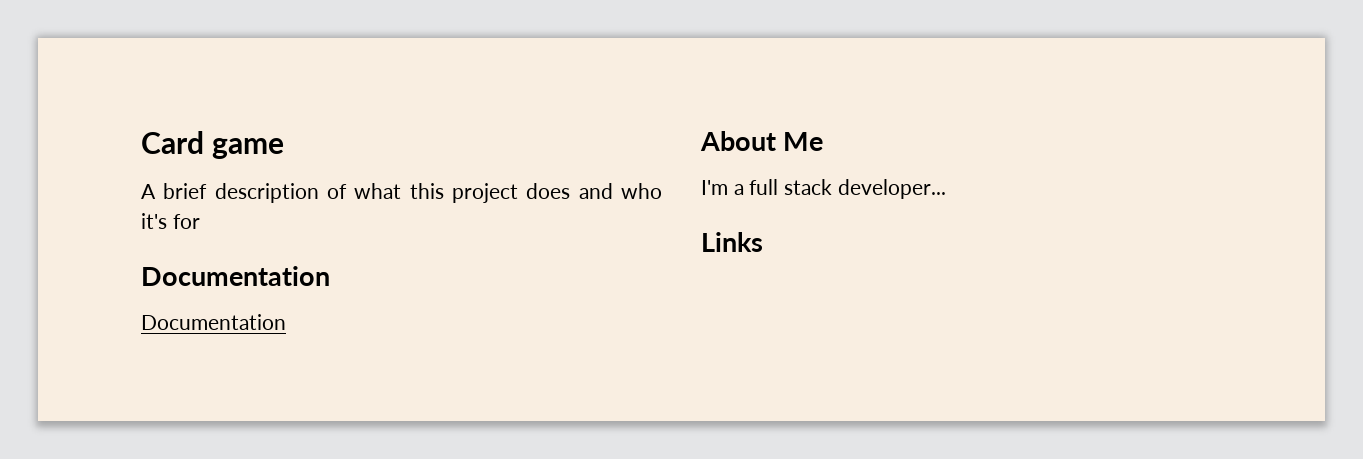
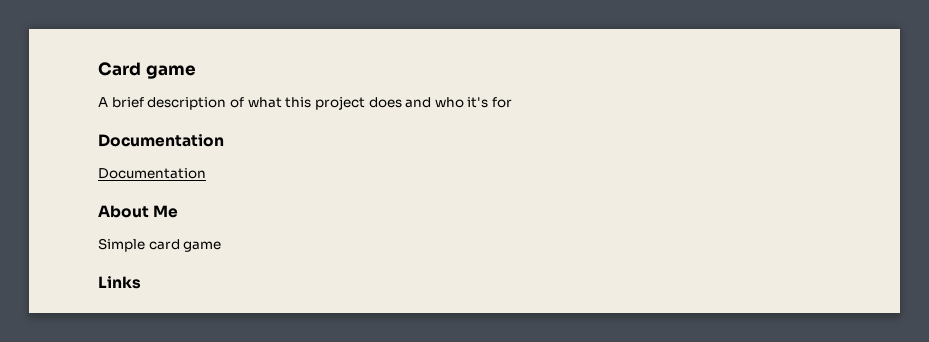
[701,179,946,199] I'm a full stack developer... -> [98,238,222,252] Simple card game

